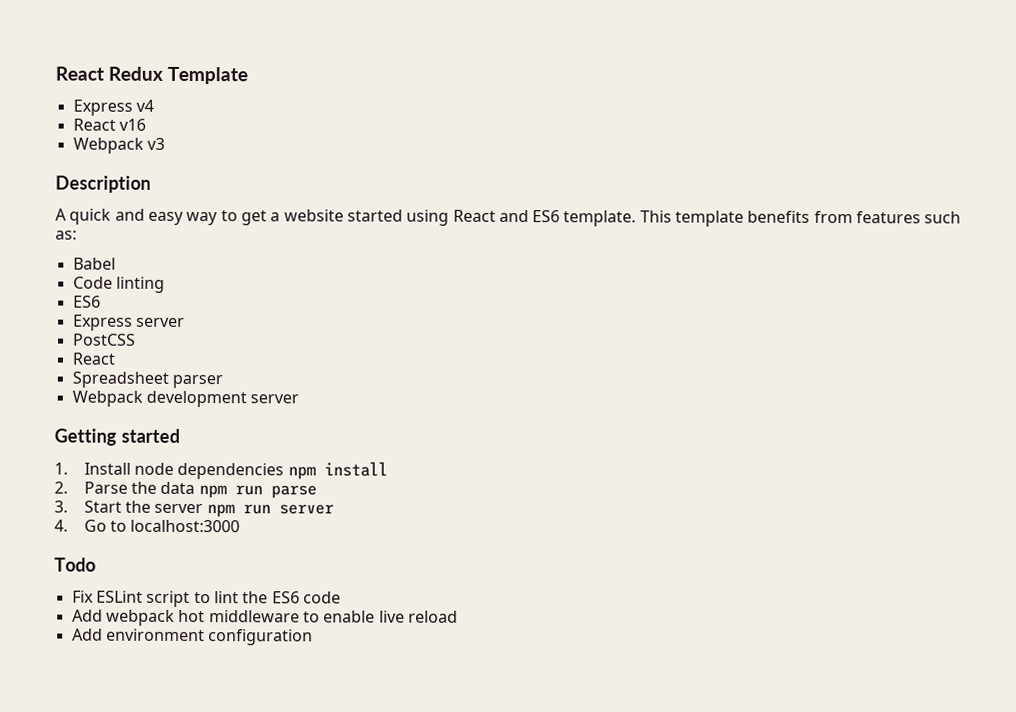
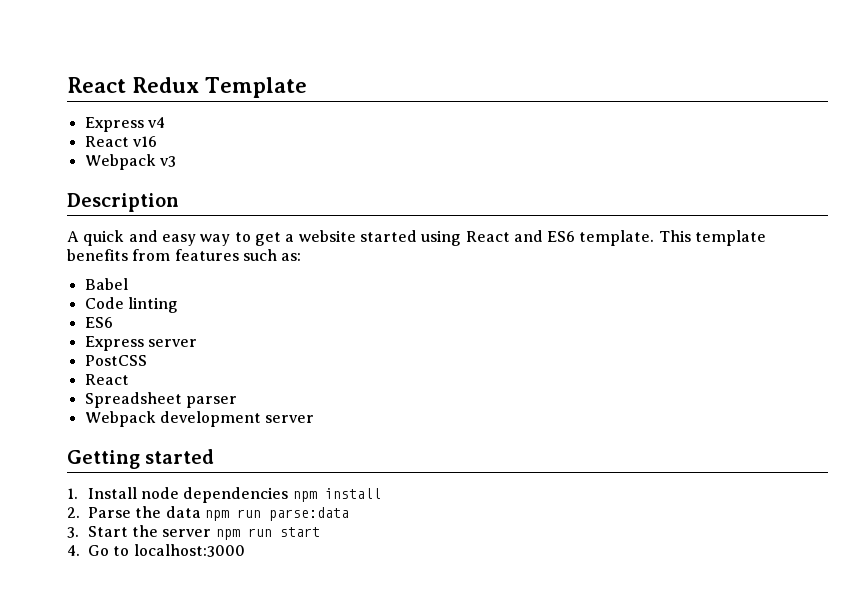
[270,485,317,499] parse -> [268,507,349,521] parse:data
[278,504,334,515] server -> [279,527,320,537] start
[54,557,96,572] [71,590,341,608] [71,609,458,626] [71,628,314,646] // Todo // Fix ESLint script to lint the ES6 code // Add webpack hot middleware to enable live reload // Add environment configuration -> (245, 550) none

